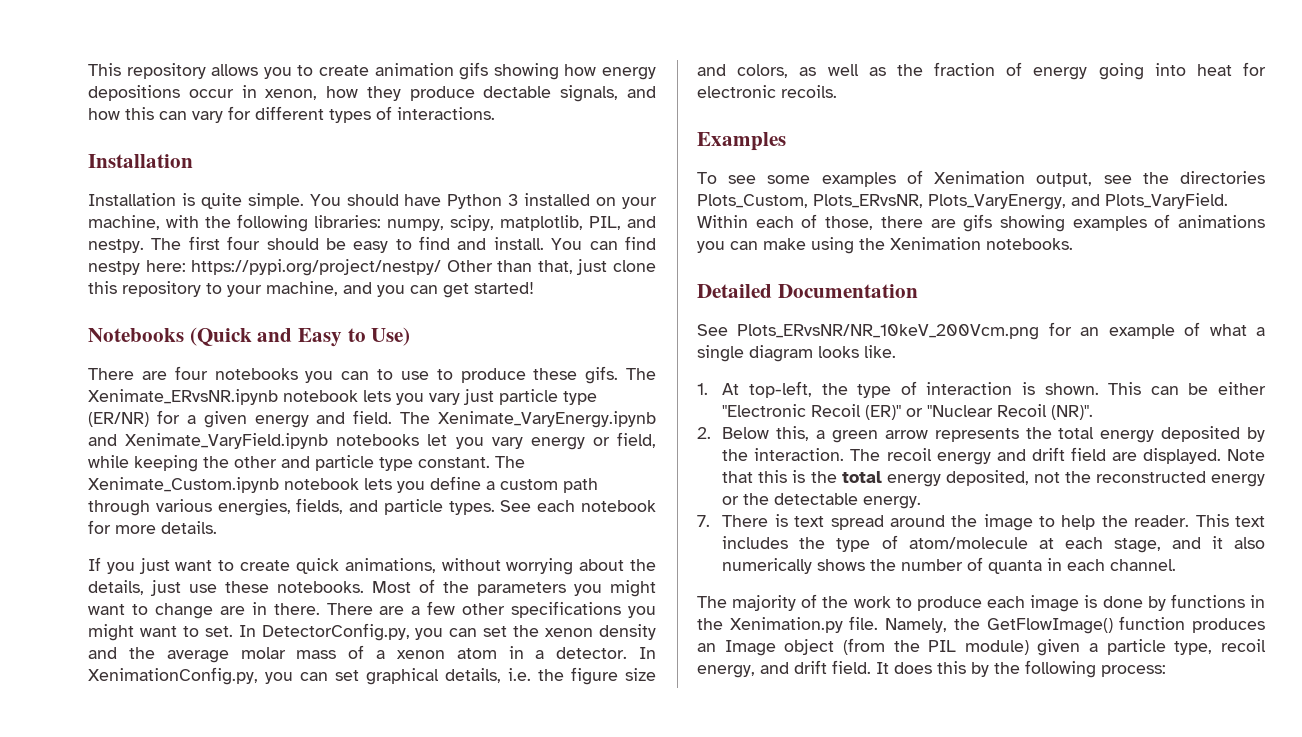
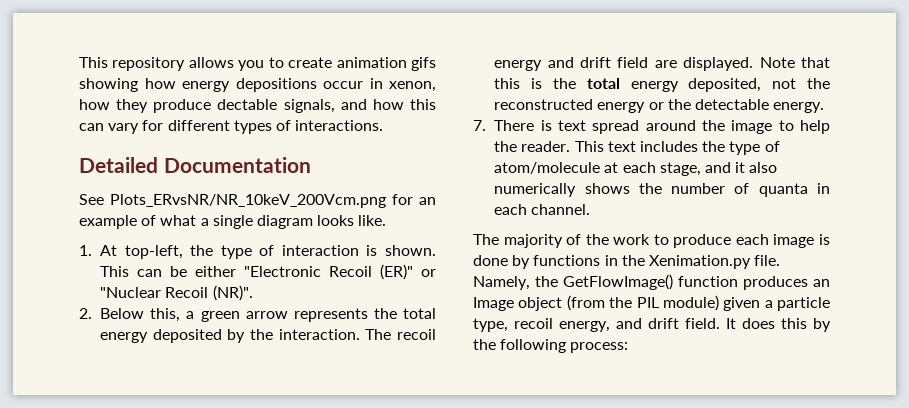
[88,154,193,168] [88,193,658,209] [88,214,656,232] [88,236,656,253] [88,259,656,276] [88,281,534,298] [88,327,411,347] [88,366,656,384] [88,389,597,405] [88,410,656,428] [88,432,656,450] [88,455,525,472] [88,476,598,493] [88,498,656,516] [88,520,217,534] [88,557,657,575] [88,579,656,597] [88,601,657,619] [88,623,657,641] [88,645,656,663] [88,667,656,685] [697,62,1266,80] [697,85,837,98] [697,132,786,151] [697,170,1265,187] [697,193,1228,210] [697,214,1265,232] [697,237,1073,254] // Installation // Installation is quite simple. You should have Python 3 installed on your machine, with the following libraries: numpy, scipy, matplotlib, PIL, and nestpy. The first four should be easy to find and install. You can find nestpy here: https://pypi.org/project/nestpy/ Other than that, just clone this repository to your machine, and you can get started! // Notebooks (Quick and Easy to Use) // There are four notebooks you can to use to produce these gifs. The Xenimate_ERvsNR.ipynb notebook lets you vary just particle type (ER/NR) for a given energy and field. The Xenimate_VaryEnergy.ipynb and Xenimate_VaryField.ipynb notebooks let you vary energy or field, while keeping the other and particle type constant. The Xenimate_Custom.ipynb notebook lets you define a custom path through various energies, fields, and particle types. See each notebook for more details. // If you just want to create quick animations, without worrying about the details, just use these notebooks. Most of the parameters you might want to change are in there. There are a few other specifications you might want to set. In DetectorConfig.py, you can set the xenon density and the average molar mass of a xenon atom in a detector. In XenimationConfig.py, you can set graphical details, i.e. the figure size and colors, as well as the fraction of energy going into heat for electronic recoils. // Examples // To see some examples of Xenimation output, see the directories Plots_Custom, Plots_ERvsNR, Plots_VaryEnergy, and Plots_VaryField. Within each of those, there are gifs showing examples of animations you can make using the Xenimation notebooks. -> (384, 125) none

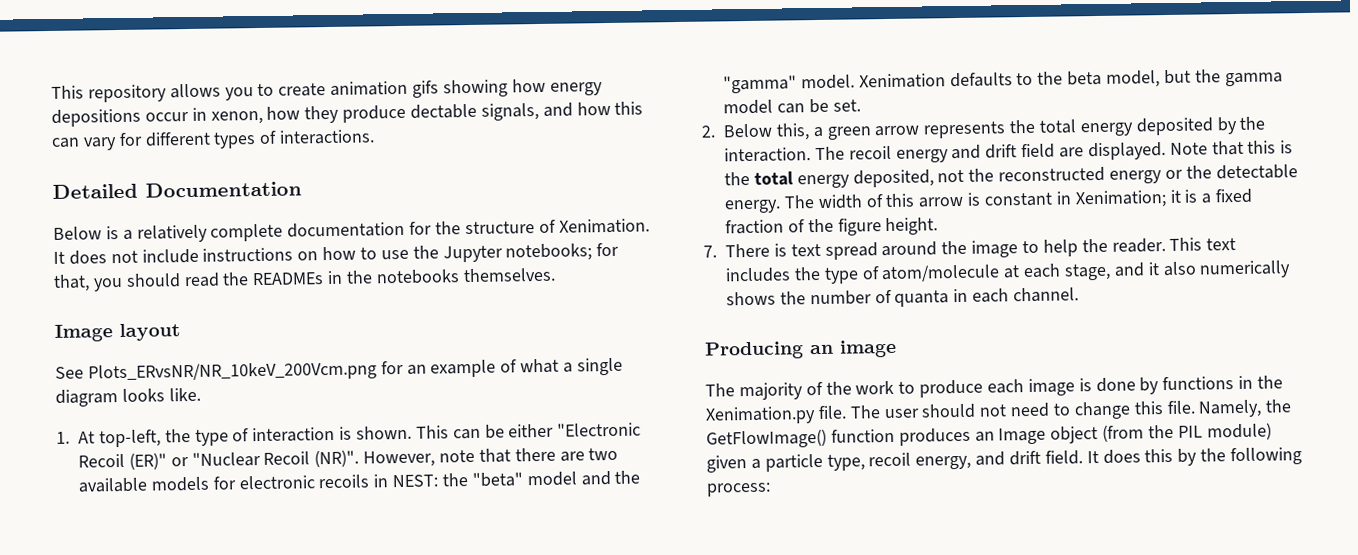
(311, 165) none -> [53,218,650,243] [53,242,620,265] [53,267,556,292] [54,323,181,342] // Below is a relatively complete documentation for the structure of Xenimation. It does not include instructions on how to use the Jupyter notebooks; for that, you should read the READMEs in the notebooks themselves. // Image layout
(253, 293) none -> [363,447,619,468] [78,470,641,493] [723,69,1283,94] [723,98,861,115] However, note that there are two available models for electronic recoils in NEST: the "beta" model and the "gamma" model. Xenimation defaults to the beta model, but the gamma model can be set.
(825, 107) none -> [783,188,1253,210] [725,217,939,236] The width of this arrow is constant in Xenimation; it is a fixed fraction of the figure height.
(591, 209) none -> [704,339,897,360] // Producing an image
(781, 260) none -> [849,400,1196,420] The user should not need to change this file.

